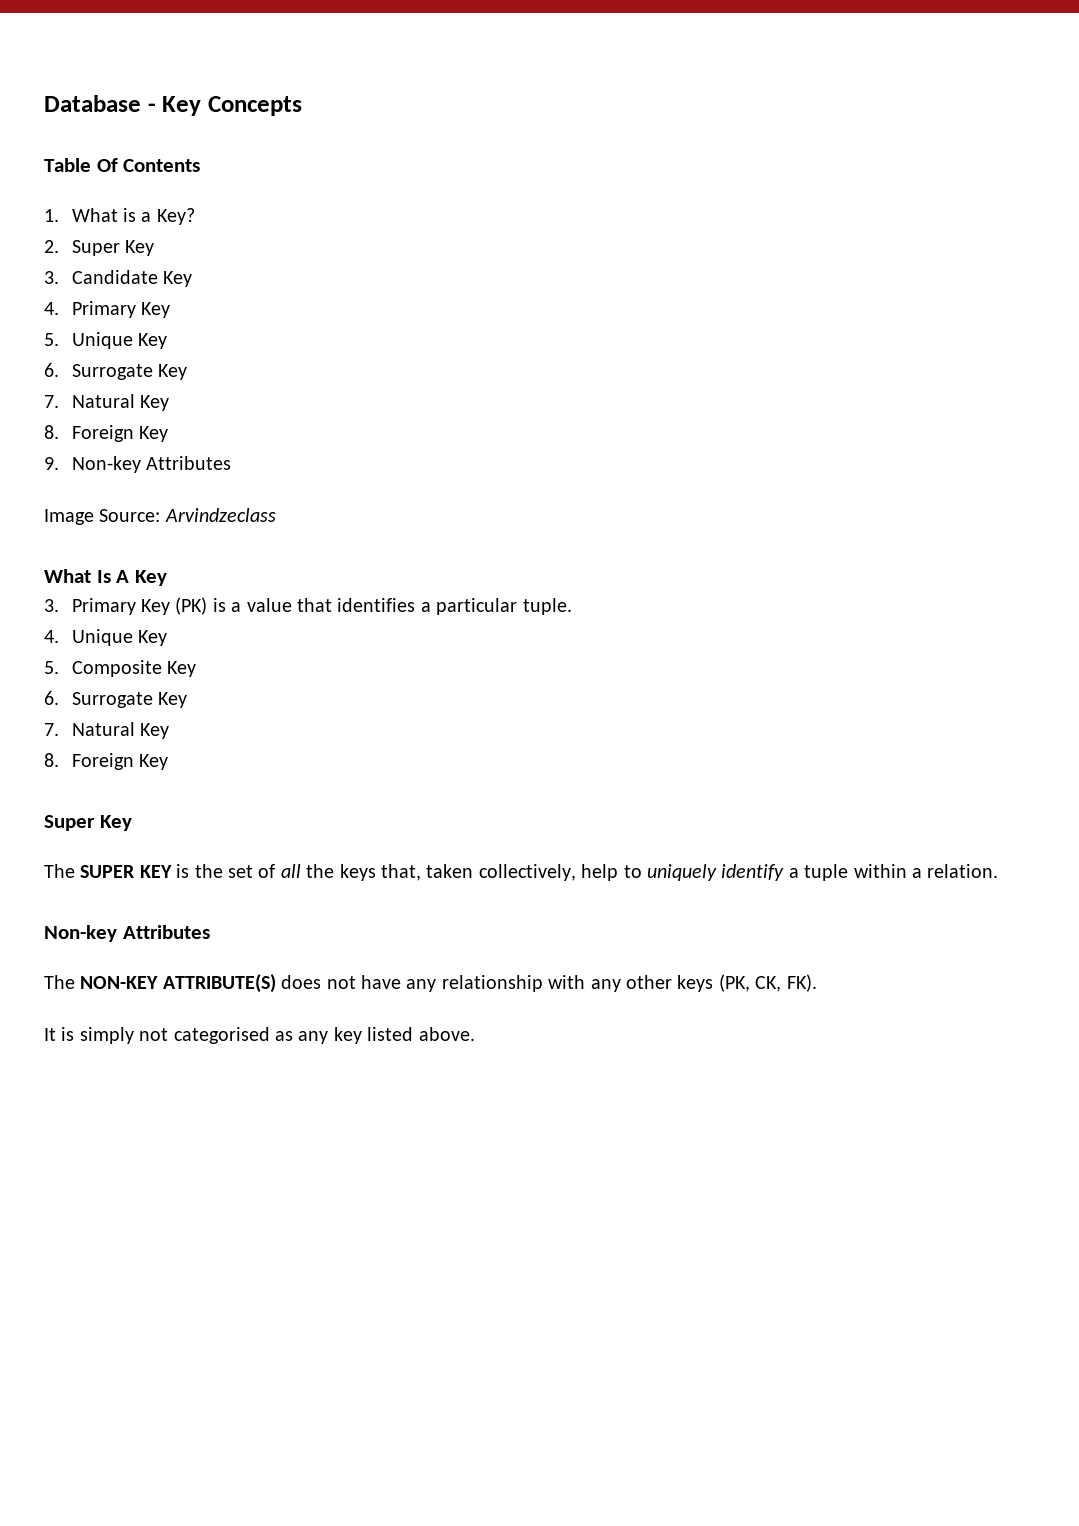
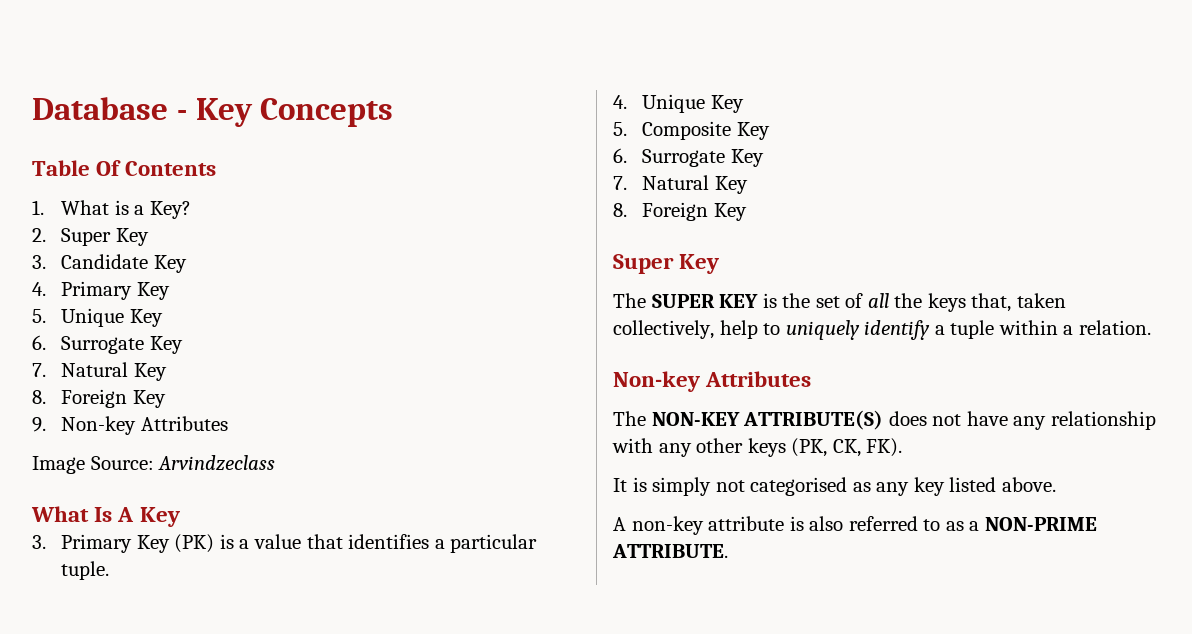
(475, 1034) none -> [613,516,1097,535] [612,544,728,558] // A non-key attribute is also referred to as a NON-PRIME ATTRIBUTE.

